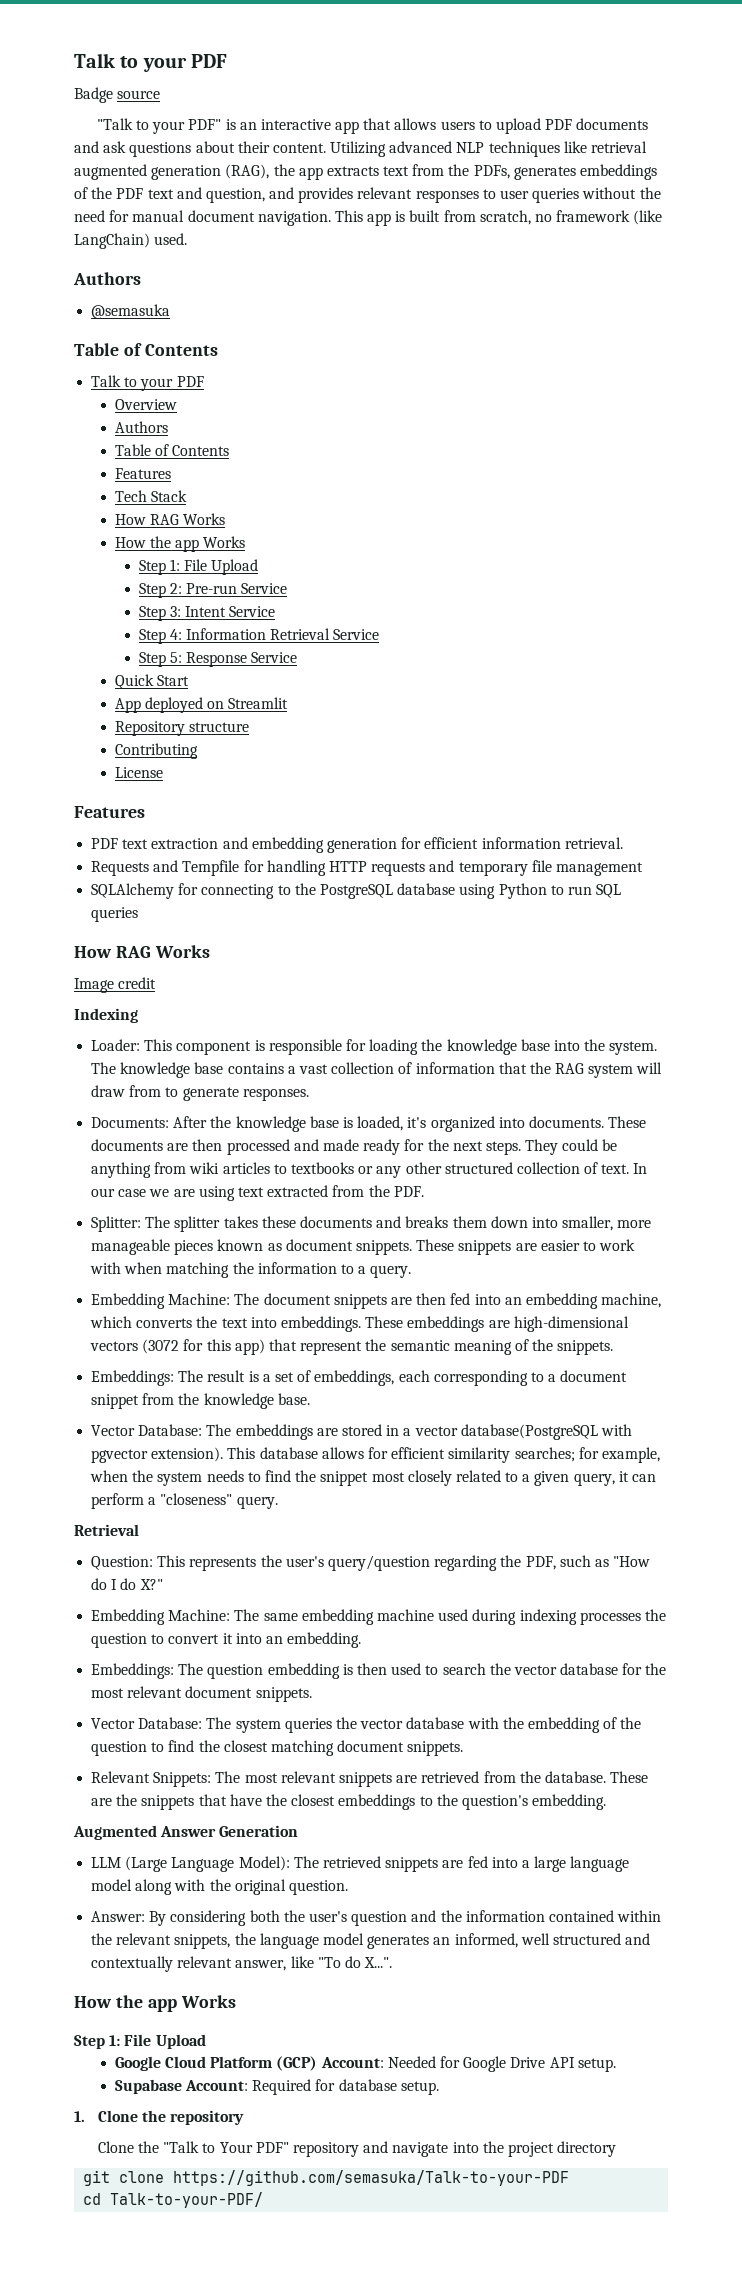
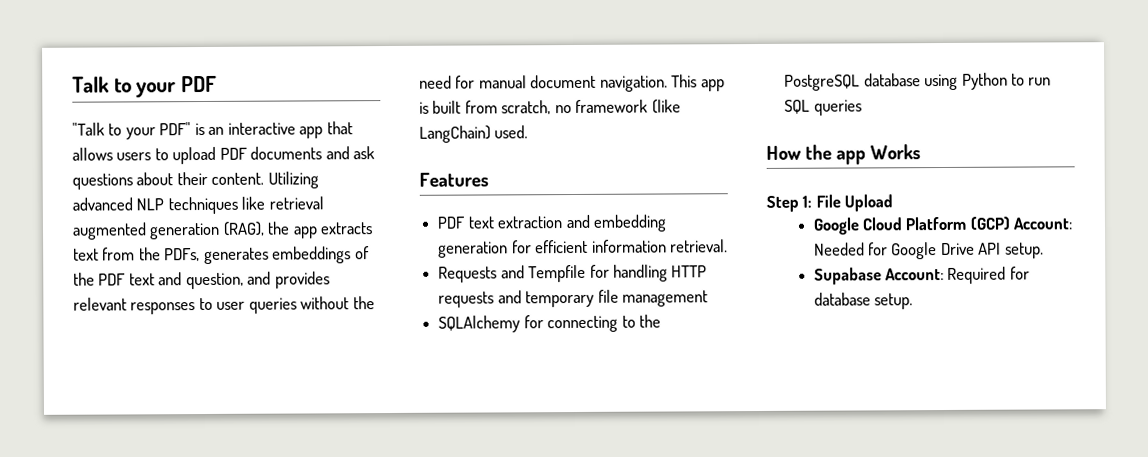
[74,53,227,72] [74,87,161,103] Talk to your PDF // Badge source -> [72,75,217,98] Talk to your PDF
[73,272,141,285] [91,304,171,319] [74,343,218,356] [91,375,204,391] [114,399,177,410] [114,421,168,433] [114,444,230,456] [114,468,171,479] [114,490,188,502] [114,513,226,525] [114,536,246,552] [138,559,259,575] [138,583,288,598] [138,606,276,621] [138,628,380,644] [138,652,298,667] [114,674,190,689] [114,697,289,713] [114,721,250,736] [114,743,198,759] [114,767,163,778] // Authors // @semasuka // Table of Contents // Talk to your PDF // Overview // Authors // Table of Contents // Features // Tech Stack // How RAG Works // How the app Works // Step 1: File Upload // Step 2: Pre-run Service // Step 3: Intent Service // Step 4: Information Retrieval Service // Step 5: Response Service // Quick Start // App deployed on Streamlit // Repository structure // Contributing // License -> (529, 132) none
[74,945,210,958] [74,977,157,993] [74,1008,138,1023] [91,1039,658,1055] [91,1062,663,1078] [91,1085,309,1101] [91,1116,647,1132] [91,1139,618,1155] [91,1162,648,1178] [91,1185,424,1201] [91,1216,652,1232] [91,1239,636,1255] [90,1262,412,1278] [91,1293,662,1309] [90,1316,629,1332] [90,1339,614,1355] [91,1370,628,1386] [91,1393,310,1409] [91,1424,632,1440] [91,1447,660,1463] [90,1470,657,1486] [91,1493,278,1509] [74,1524,139,1536] [91,1555,651,1571] [91,1578,163,1590] [91,1609,666,1625] [91,1632,362,1648] [91,1663,667,1679] [91,1686,312,1702] [91,1717,642,1733] [91,1740,464,1756] [91,1771,649,1787] [91,1794,607,1810] [73,1825,299,1840] [91,1856,630,1872] [91,1879,348,1895] [91,1910,662,1926] [91,1933,651,1949] [91,1956,393,1972] // How RAG Works // Image credit // Indexing // Loader: This component is responsible for loading the knowledge base into the system. The knowledge base contains a vast collection of information that the RAG system will draw from to generate responses. // Documents: After the knowledge base is loaded, it's organized into documents. These documents are then processed and made ready for the next steps. They could be anything from wiki articles to textbooks or any other structured collection of text. In our case we are using text extracted from the PDF. // Splitter: The splitter takes these documents and breaks them down into smaller, more manageable pieces known as document snippets. These snippets are easier to work with when matching the information to a query. // Embedding Machine: The document snippets are then fed into an embedding machine, which converts the text into embeddings. These embeddings are high-dimensional vectors (3072 for this app) that represent the semantic meaning of the snippets. // Embeddings: The result is a set of embeddings, each corresponding to a document snippet from the knowledge base. // Vector Database: The embeddings are stored in a vector database(PostgreSQL with pgvector extension). This database allows for efficient similarity searches; for example, when the system needs to find the snippet most closely related to a given query, it can perform a "closeness" query. // Retrieval // Question: This represents the user's query/question regarding the PDF, such as "How do I do X?" // Embedding Machine: The same embedding machine used during indexing processes the question to convert it into an embedding. // Embeddings: The question embedding is then used to search the vector database for the most relevant document snippets. // Vector Database: The system queries the vector database with the embedding of the question to find the closest matching document snippets. // Relevant Snippets: The most relevant snippets are retrieved from the database. These are the snippets that have the closest embeddings to the question's embedding. // Augmented Answer Generation // LLM (Large Language Model): The retrieved snippets are fed into a large language model along with the original question. // Answer: By considering both the user's question and the information contained within the relevant snippets, the language model generates an informed, well structured and contextually relevant answer, like "To do X...". -> (862, 107) none
[74,2110,245,2125] [97,2141,617,2157] [83,2170,570,2186] [83,2192,264,2208] // 1. Clone the repository // Clone the "Talk to Your PDF" repository and navigate into the project directory // git clone https://github.com/semasuka/Talk-to-your-PDF // cd Talk-to-your-PDF/ -> (913, 301) none

